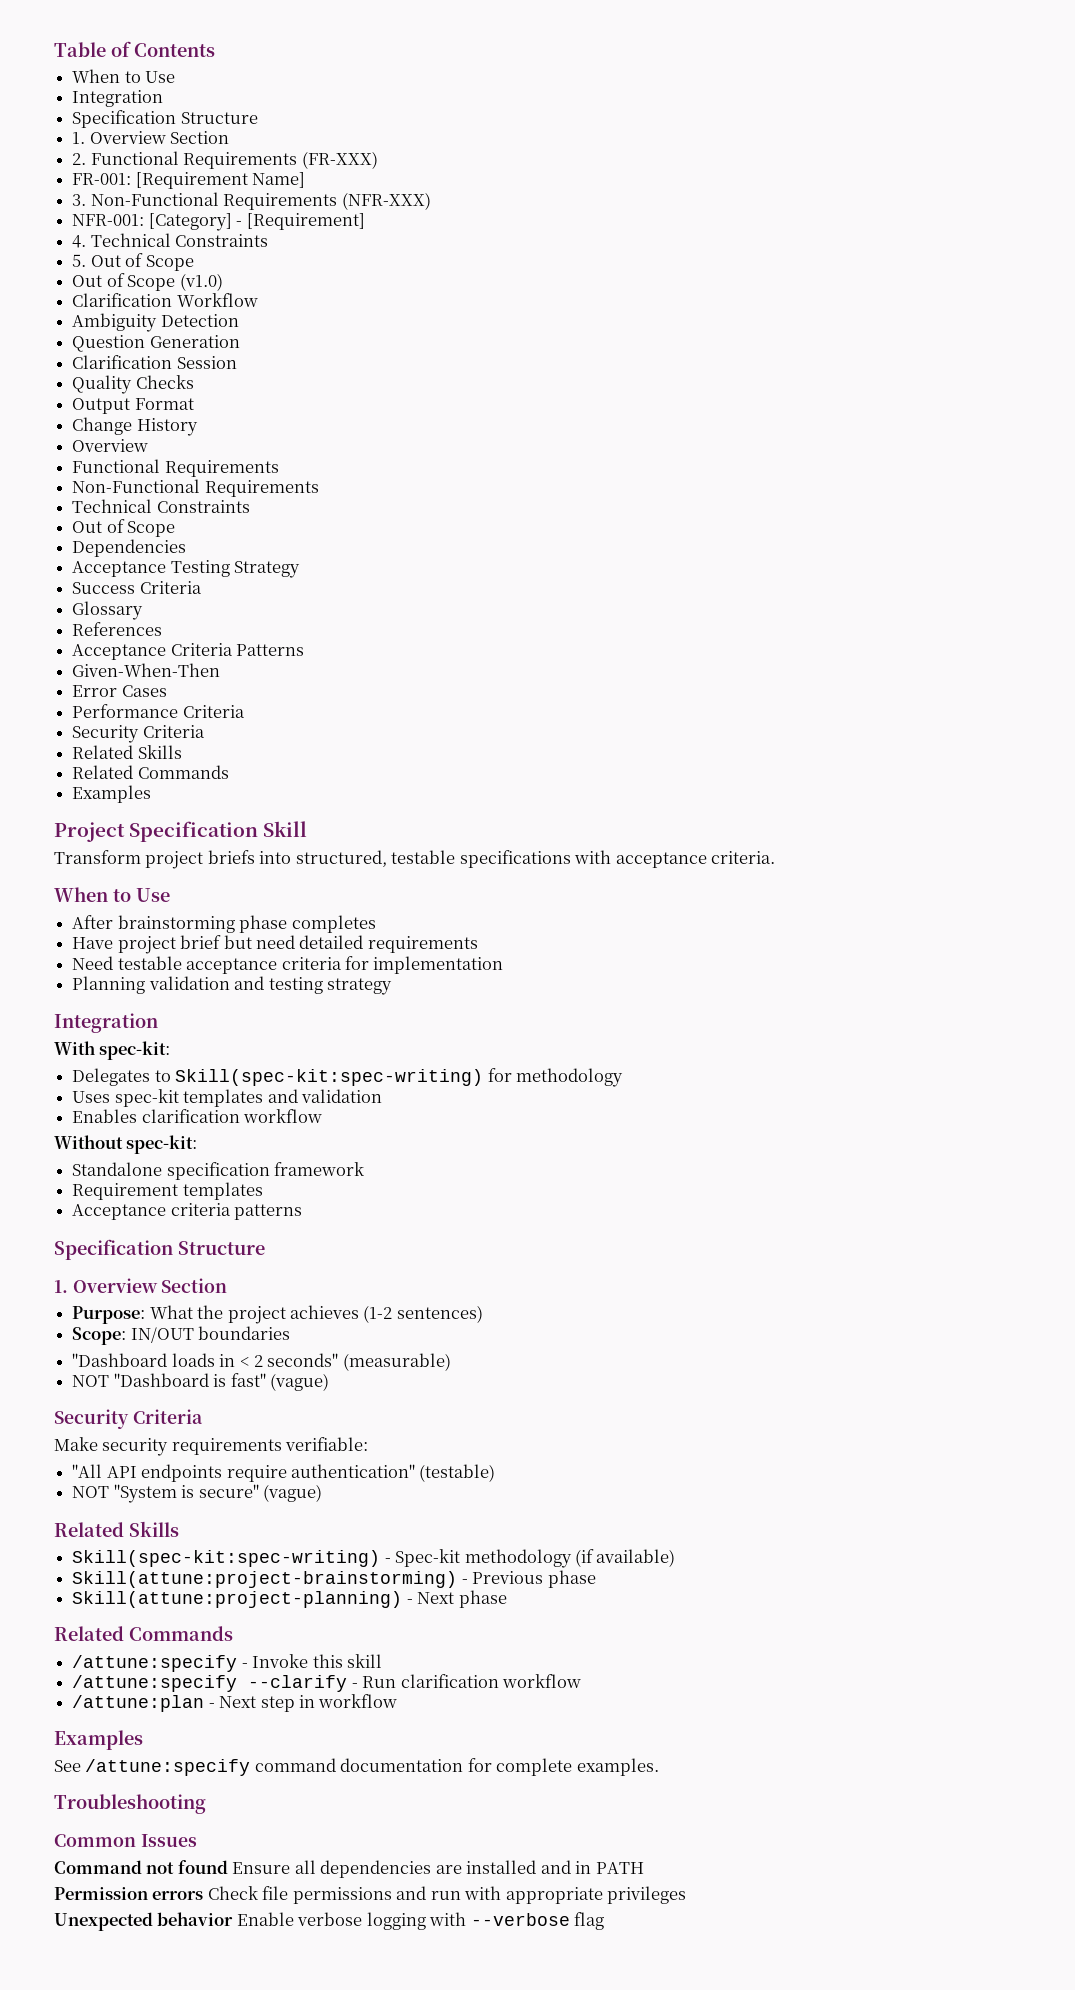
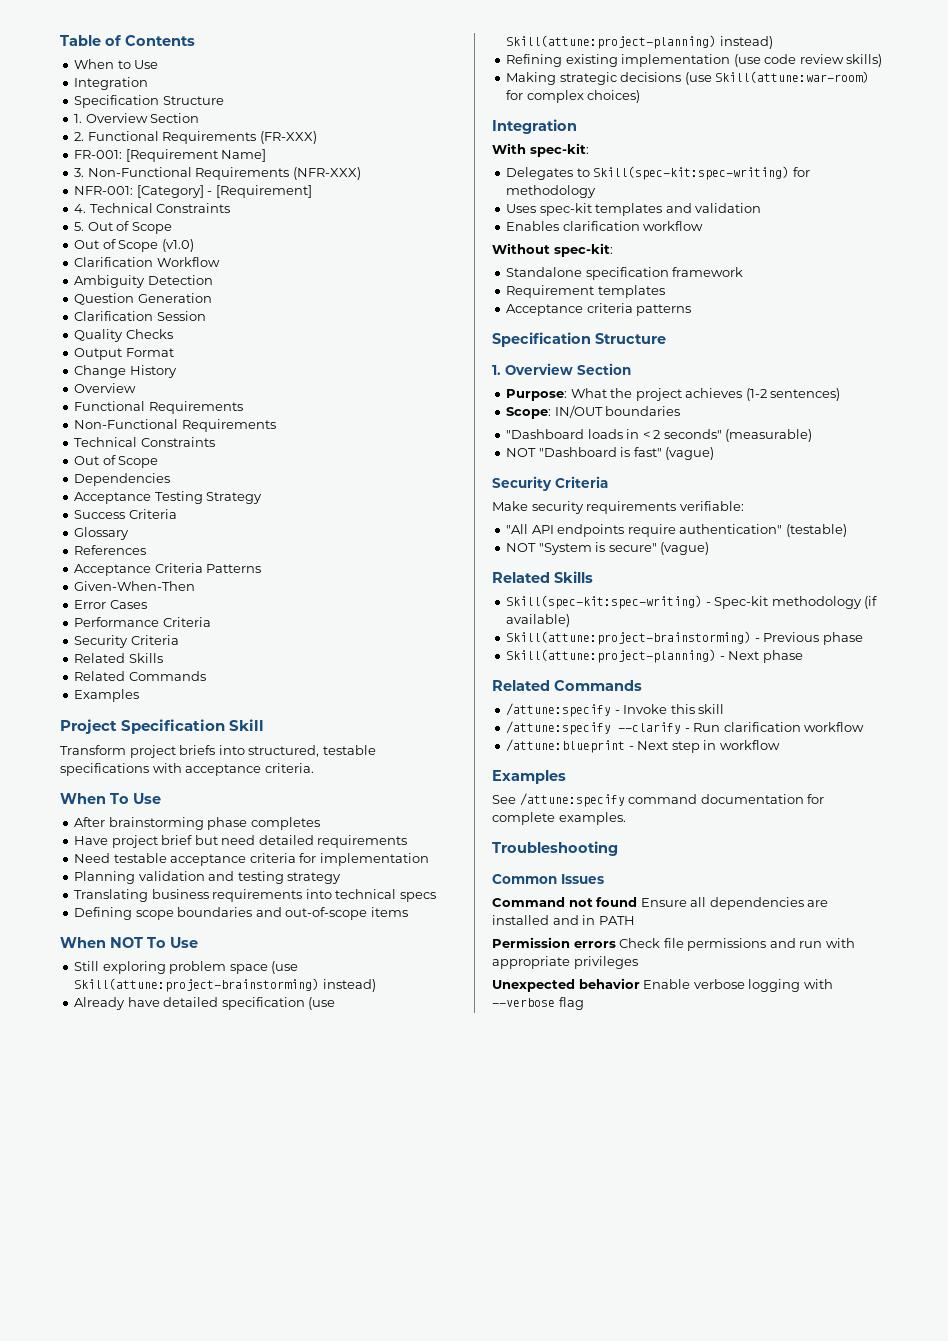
[113,889,131,902] to -> [110,793,129,804] To
(392, 986) none -> [74,889,436,902] [74,907,408,920] [60,937,198,948] [74,961,299,974] [74,978,376,992] [74,997,336,1010] [506,35,773,49] [506,54,883,67] [506,71,870,85] [506,90,641,103] // Translating business requirements into technical specs // Defining scope boundaries and out-of-scope items // When NOT To Use // Still exploring problem space (use Skill(attune:project-brainstorming) instead) // Already have detailed specification (use Skill(attune:project-planning) instead) // Refining existing implementation (use code review skills) // Making strategic decisions (use Skill(attune:war-room) for complex choices)
[72,1695,205,1712] /attune:plan -> [506,739,626,753] /attune:blueprint

